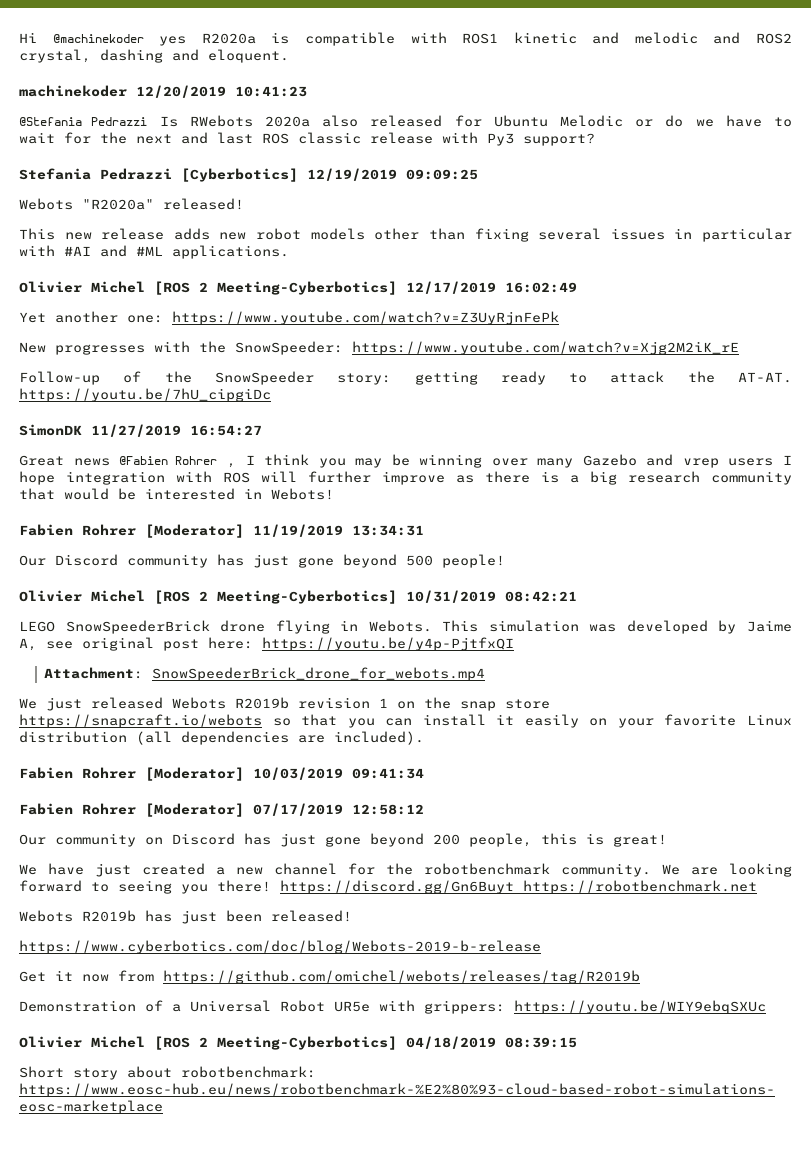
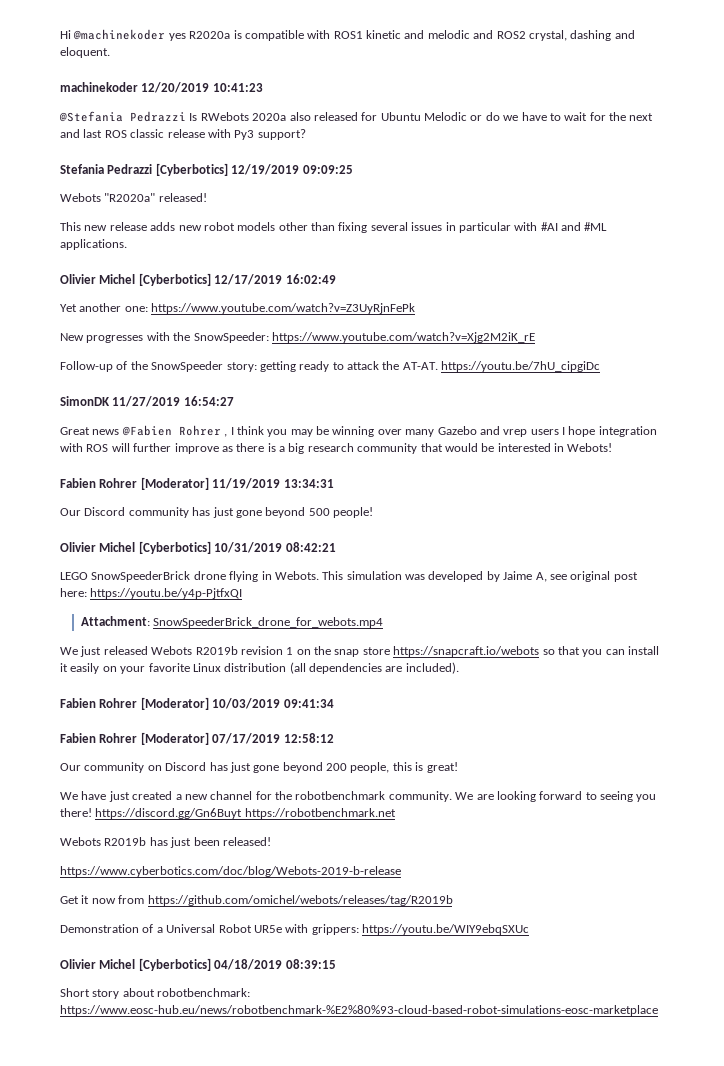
[154,281,397,295] [ROS 2 Meeting-Cyberbotics] -> [138,273,211,286] [Cyberbotics]
[154,590,397,604] [ROS 2 Meeting-Cyberbotics] -> [138,541,211,554] [Cyberbotics]
[154,1036,397,1050] [ROS 2 Meeting-Cyberbotics] -> [138,958,211,971] [Cyberbotics]

